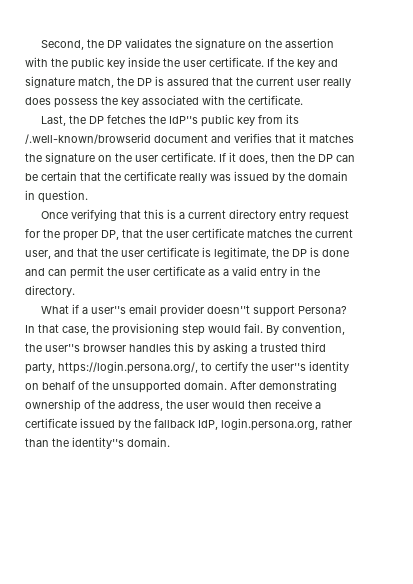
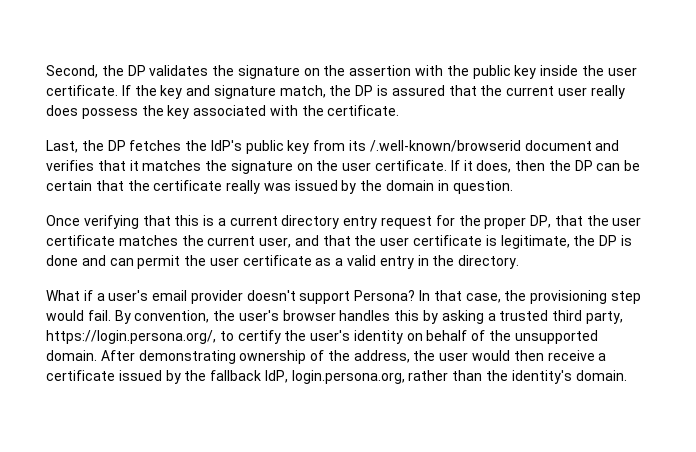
[168,116,198,124] IdP''s -> [210,140,242,151] IdP's
[90,306,126,314] user''s -> [108,290,149,301] user's
[206,305,250,314] doesn''t -> [246,290,296,301] doesn't
[45,344,80,352] user''s -> [238,310,279,321] user's
[271,363,306,371] user''s -> [310,330,351,341] user's
[72,437,124,449] identity''s -> [511,370,572,384] identity's

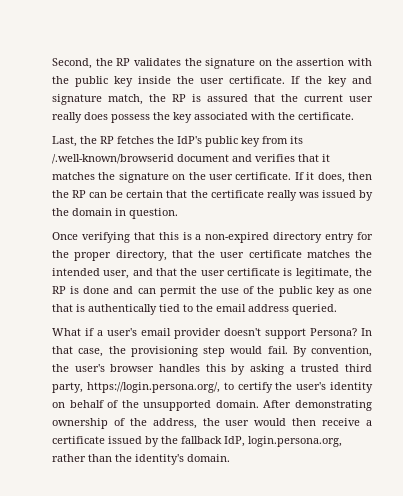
[127,65,146,76] DP -> [116,58,131,66] RP
[355,85,374,96] DP -> [172,94,186,102] RP
[107,140,126,151] DP -> [100,136,114,144] RP
[574,160,593,171] DP -> [72,190,87,198] RP
[229,216,278,226] current -> [205,232,270,243] non-expired
[381,216,433,229] request -> (355, 237) none
[530,215,552,228] DP, -> [115,250,167,261] directory,
[207,236,256,246] current -> [52,268,100,276] intended
[599,235,618,246] DP -> [52,286,66,294] RP
[209,255,520,269] user certificate as a valid entry in the directory. -> [221,286,372,297] [52,304,337,315] use of the public key as one that is authentically tied to the email address queried.

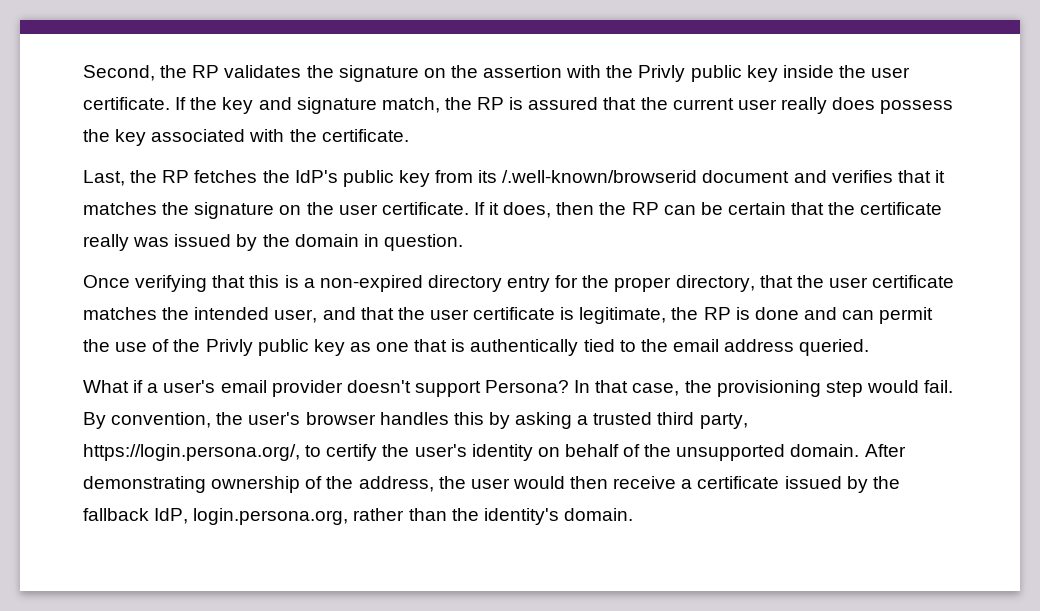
(69, 80) none -> [638,65,686,82] Privly
(275, 290) none -> [205,339,253,356] Privly

